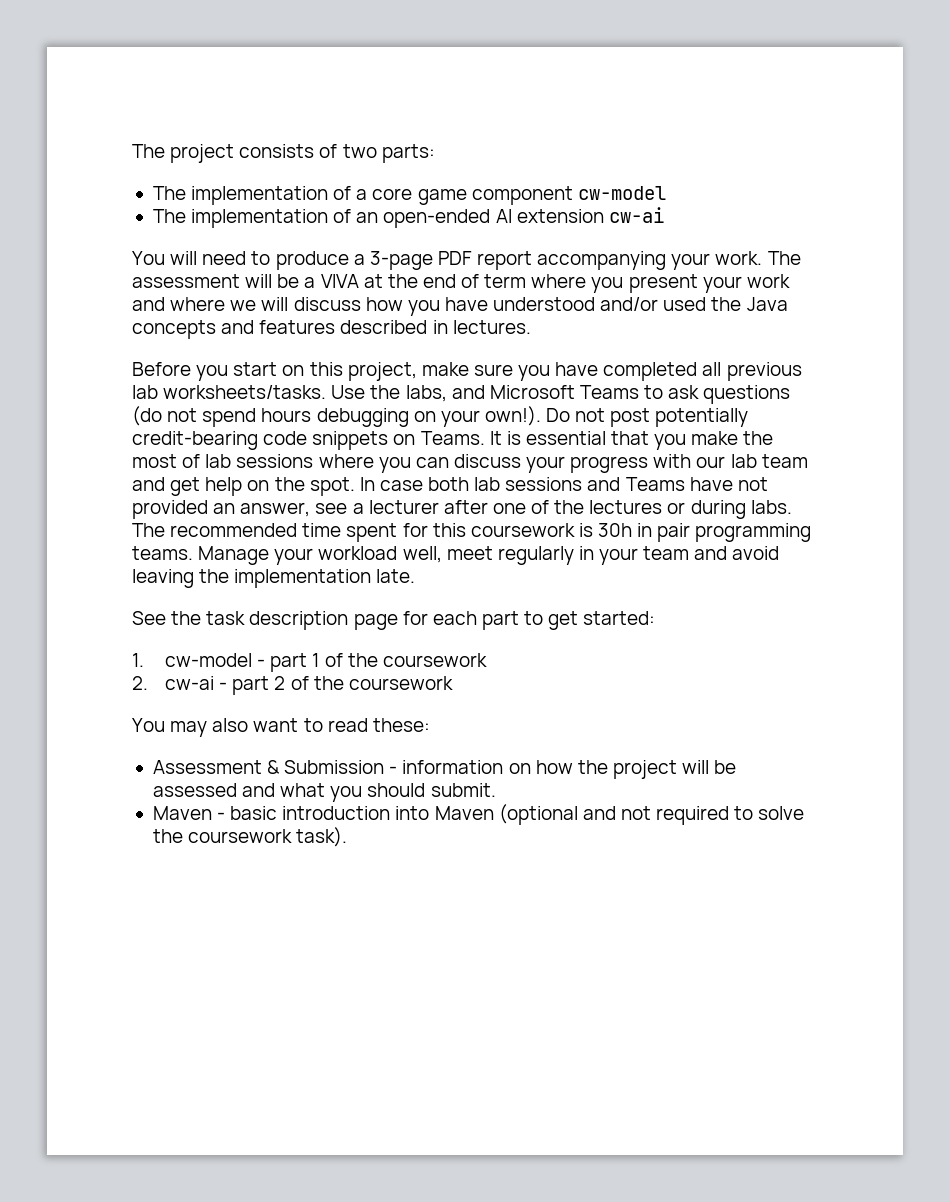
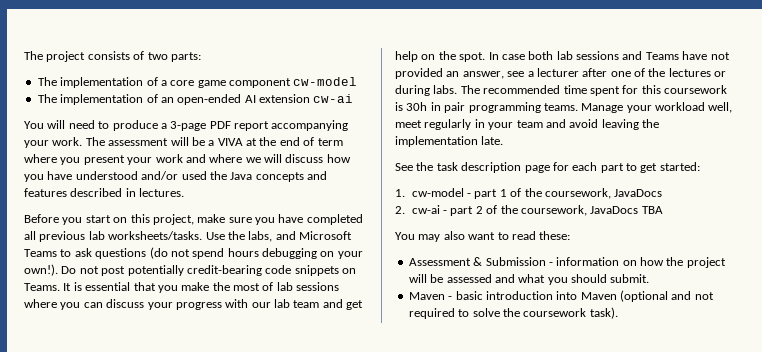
[382,653,487,667] coursework -> [544,188,663,199] coursework, JavaDocs
[348,676,453,690] coursework -> [520,205,663,216] coursework, JavaDocs TBA

